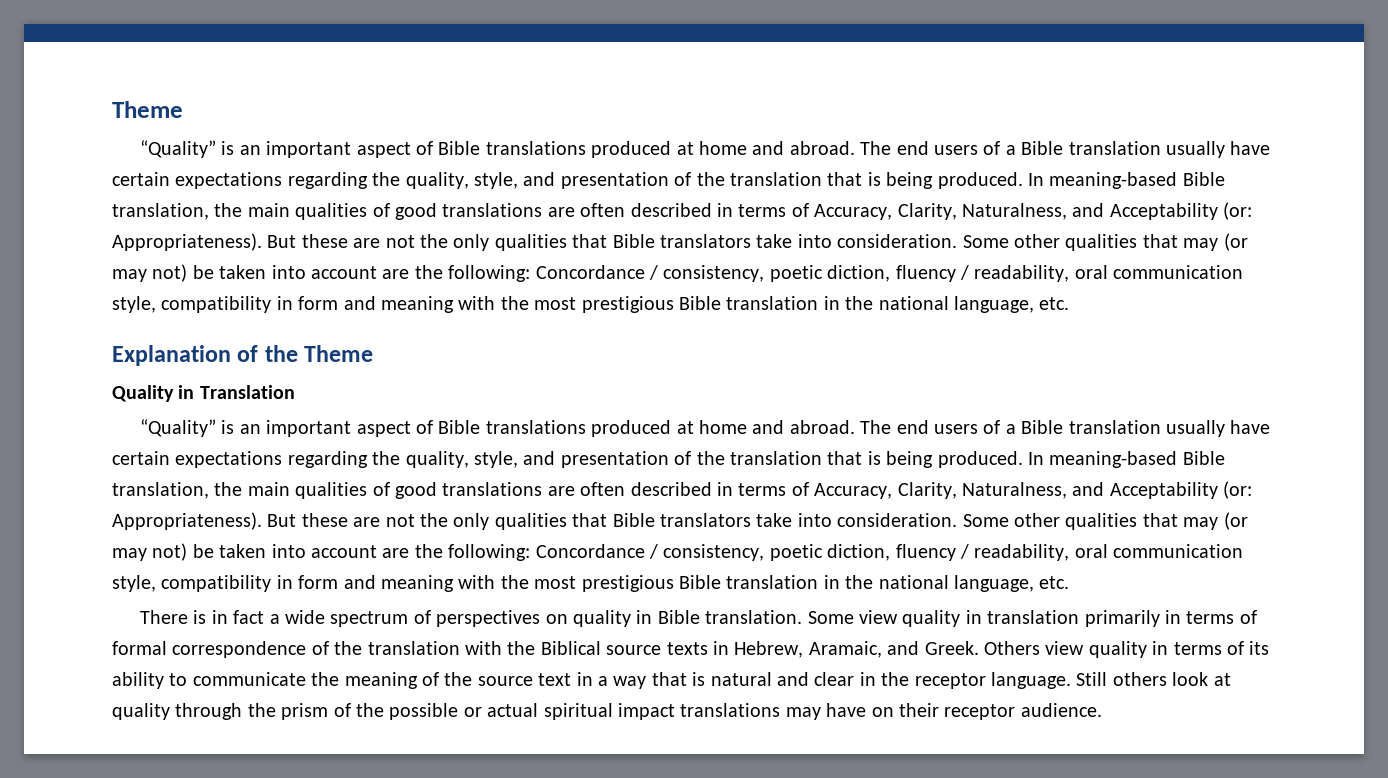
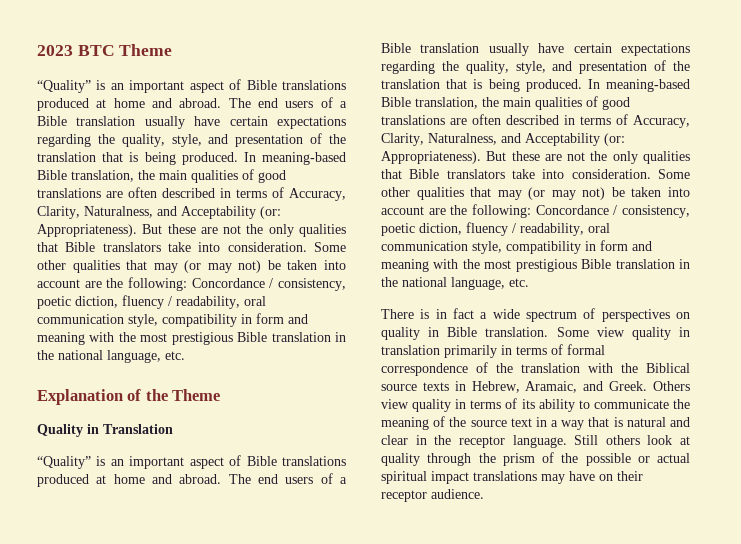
(112, 109) none -> [37,45,115,56] 2023 BTC

